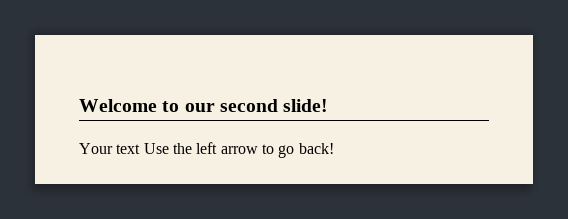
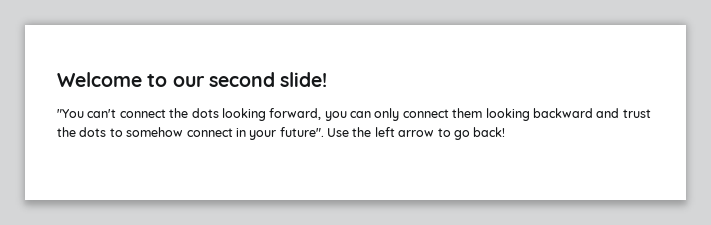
[79,143,141,154] Your text -> [57,108,651,121] [57,127,324,140] "You can't connect the dots looking forward, you can only connect them looking backward and trust the dots to somehow connect in your future".

